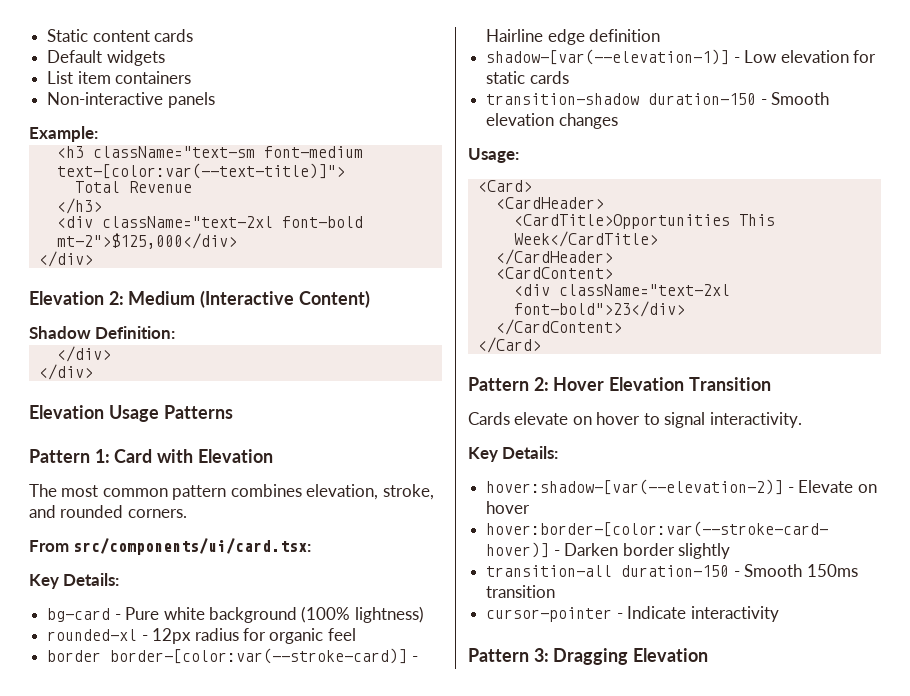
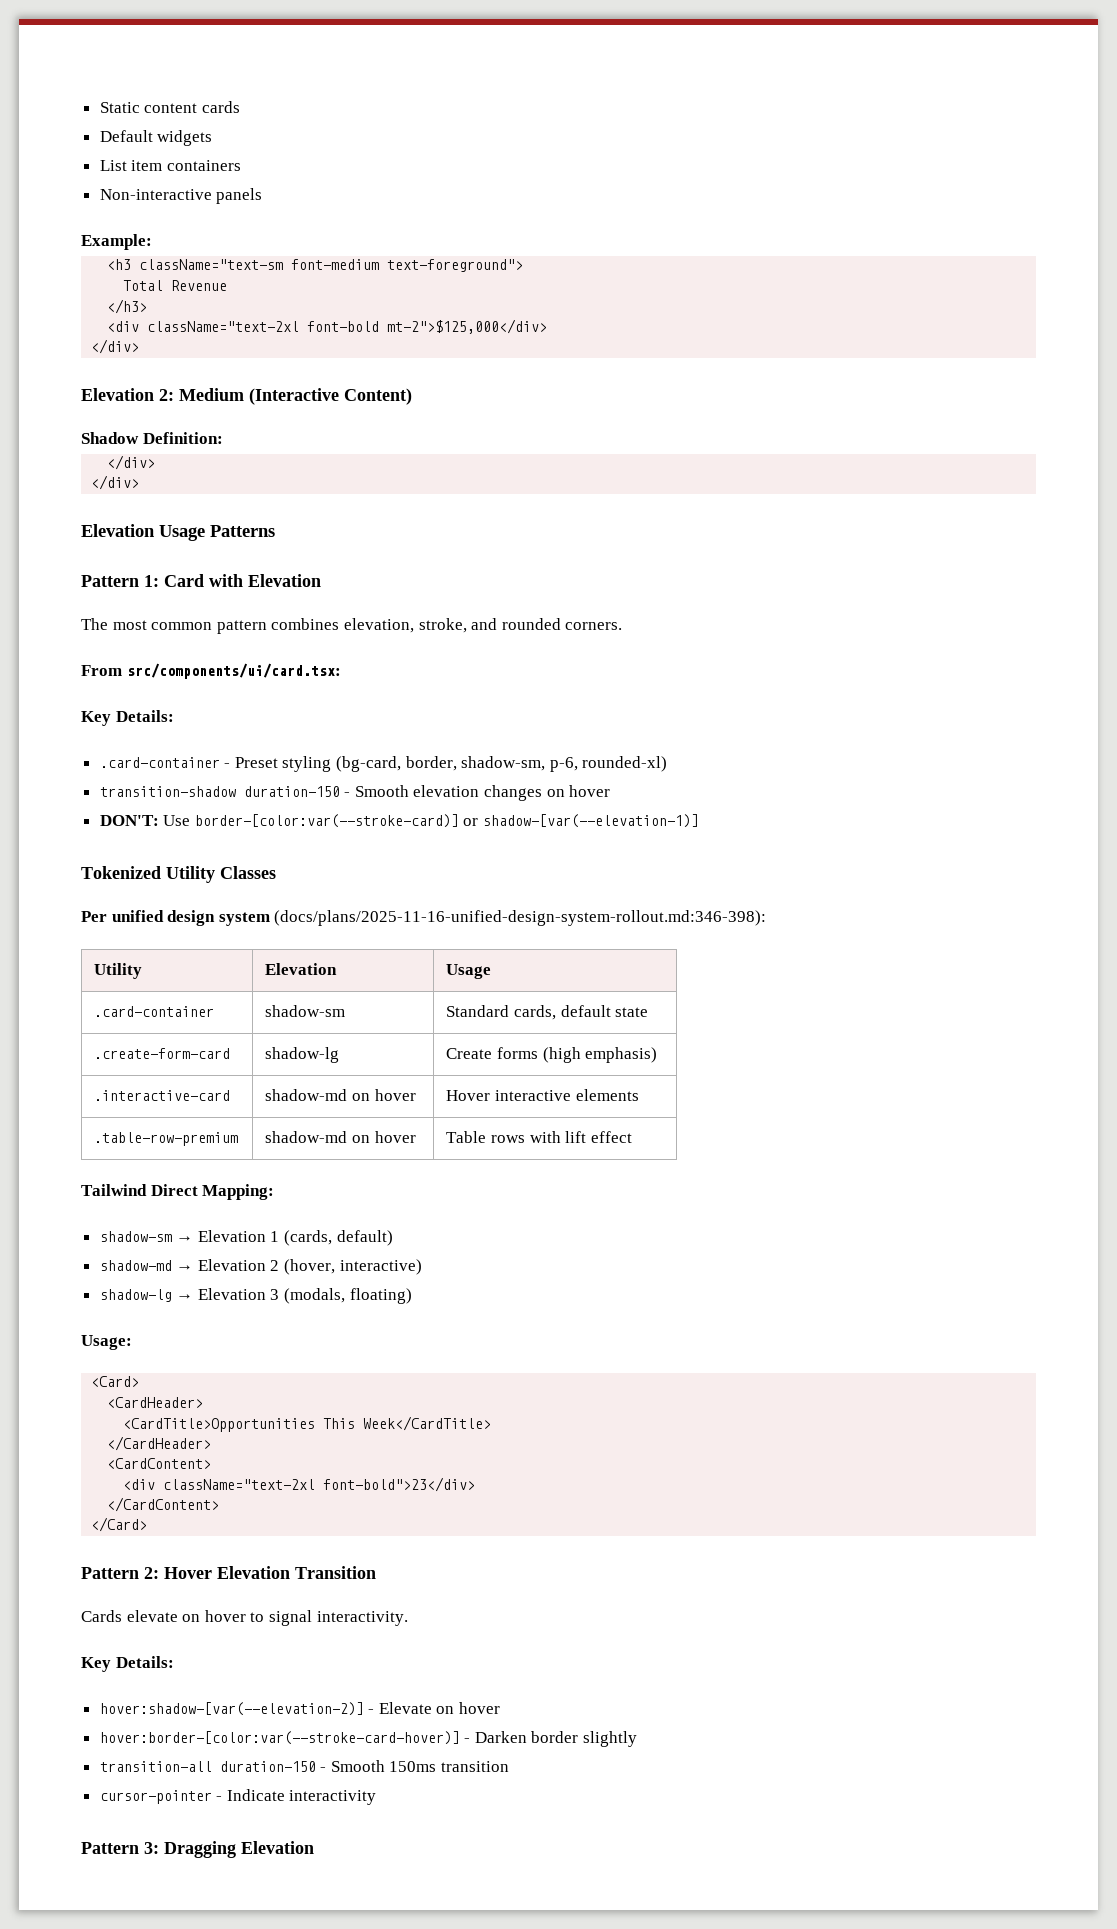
[56,163,345,179] text-[color:var(--text-title)]"> -> [387,259,524,272] text-foreground">
[47,606,424,623] [47,628,356,644] [47,648,418,664] [486,29,661,45] [486,49,876,65] [486,71,569,84] bg-card - Pure white background (100% lightness) // rounded-xl - 12px radius for organic feel // border border-[color:var(--stroke-card)] - Hairline edge definition // shadow-[var(--elevation-1)] - Low elevation for static cards -> [99,756,668,772] .card-container - Preset styling (bg-card, border, shadow-sm, p-6, rounded-xl)
(618, 121) none -> [546,785,611,797] [99,814,700,828] [81,866,276,883] [81,910,767,926] [94,963,143,979] [265,963,338,975] [446,964,492,979] [94,1006,215,1017] [265,1005,346,1017] [446,1005,649,1020] [94,1048,231,1059] [265,1047,340,1063] [446,1047,658,1063] [94,1090,231,1101] [265,1089,416,1101] [446,1089,639,1101] [94,1132,239,1146] [265,1131,416,1143] [446,1131,632,1143] [81,1184,275,1200] [99,1230,393,1246] [99,1259,422,1275] [99,1288,412,1304] on hover // DON'T: Use border-[color:var(--stroke-card)] or shadow-[var(--elevation-1)] // Tokenized Utility Classes // Per unified design system (docs/plans/2025-11-16-unified-design-system-rollout.md:346-398): // Utility | Elevation | Usage // .card-container | shadow-sm | Standard cards, default state // .create-form-card | shadow-lg | Create forms (high emphasis) // .interactive-card | shadow-md on hover | Hover interactive elements // .table-row-premium | shadow-md on hover | Table rows with lift effect // Tailwind Direct Mapping: // shadow-sm → Elevation 1 (cards, default) // shadow-md → Elevation 2 (hover, interactive) // shadow-lg → Elevation 3 (modals, floating)

